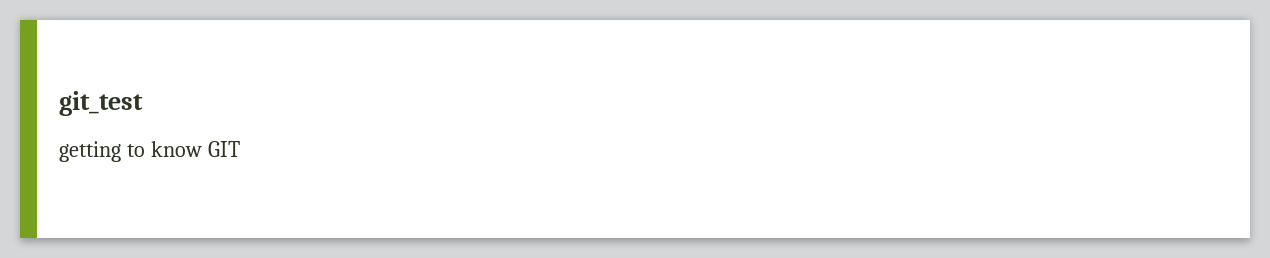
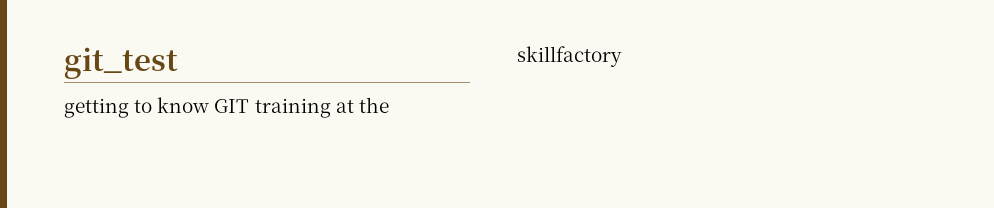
(240, 149) none -> [254,97,389,118] [517,46,622,67] training at the skillfactory

